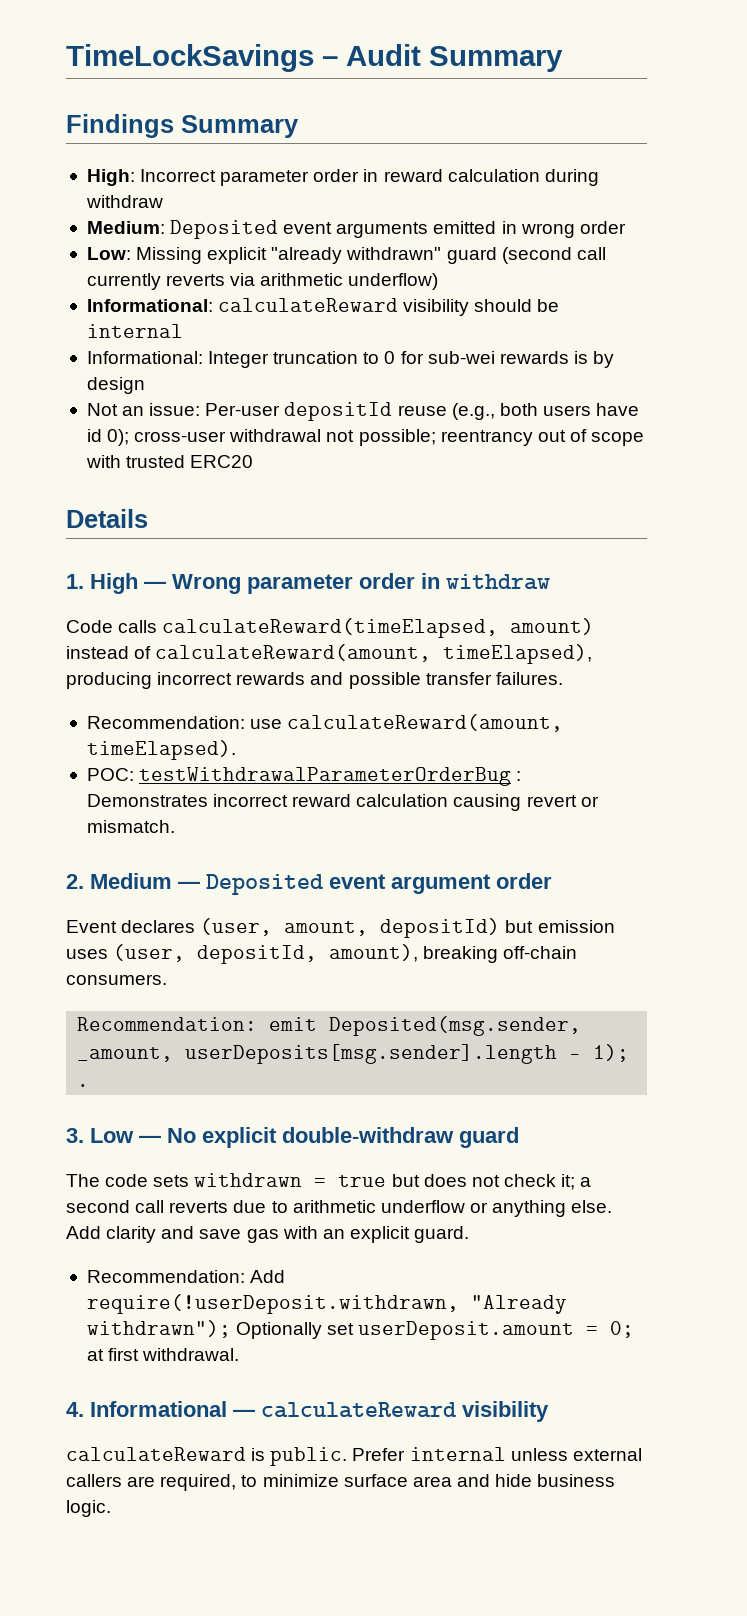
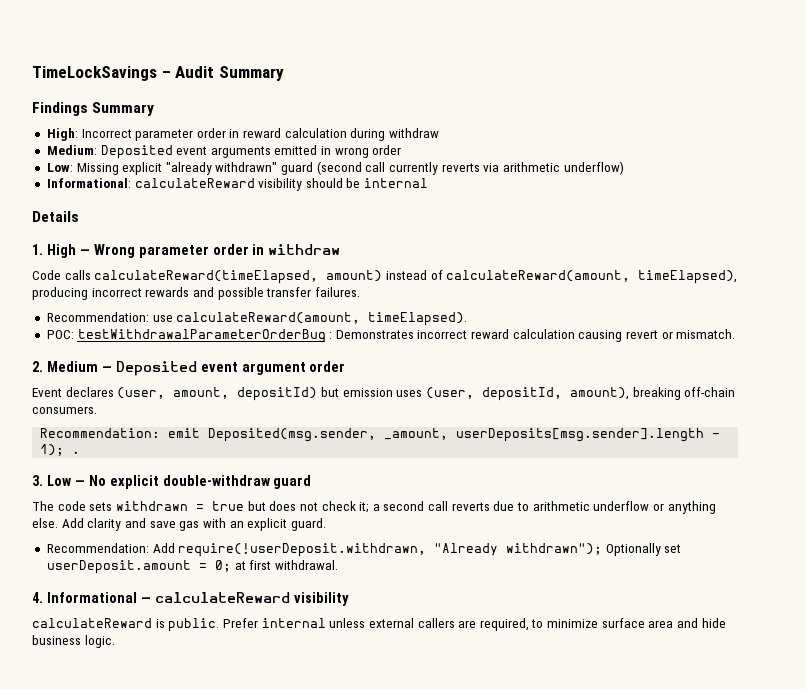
[86,351,615,368] [86,377,145,394] [86,402,640,421] [86,429,645,446] [85,455,254,468] // Informational: Integer truncation to 0 for sub-wei rewards is by design // Not an issue: Per-user depositId reuse (e.g., both users have id 0); cross-user withdrawal not possible; reentrancy out of scope with trusted ERC20 -> (429, 183) none

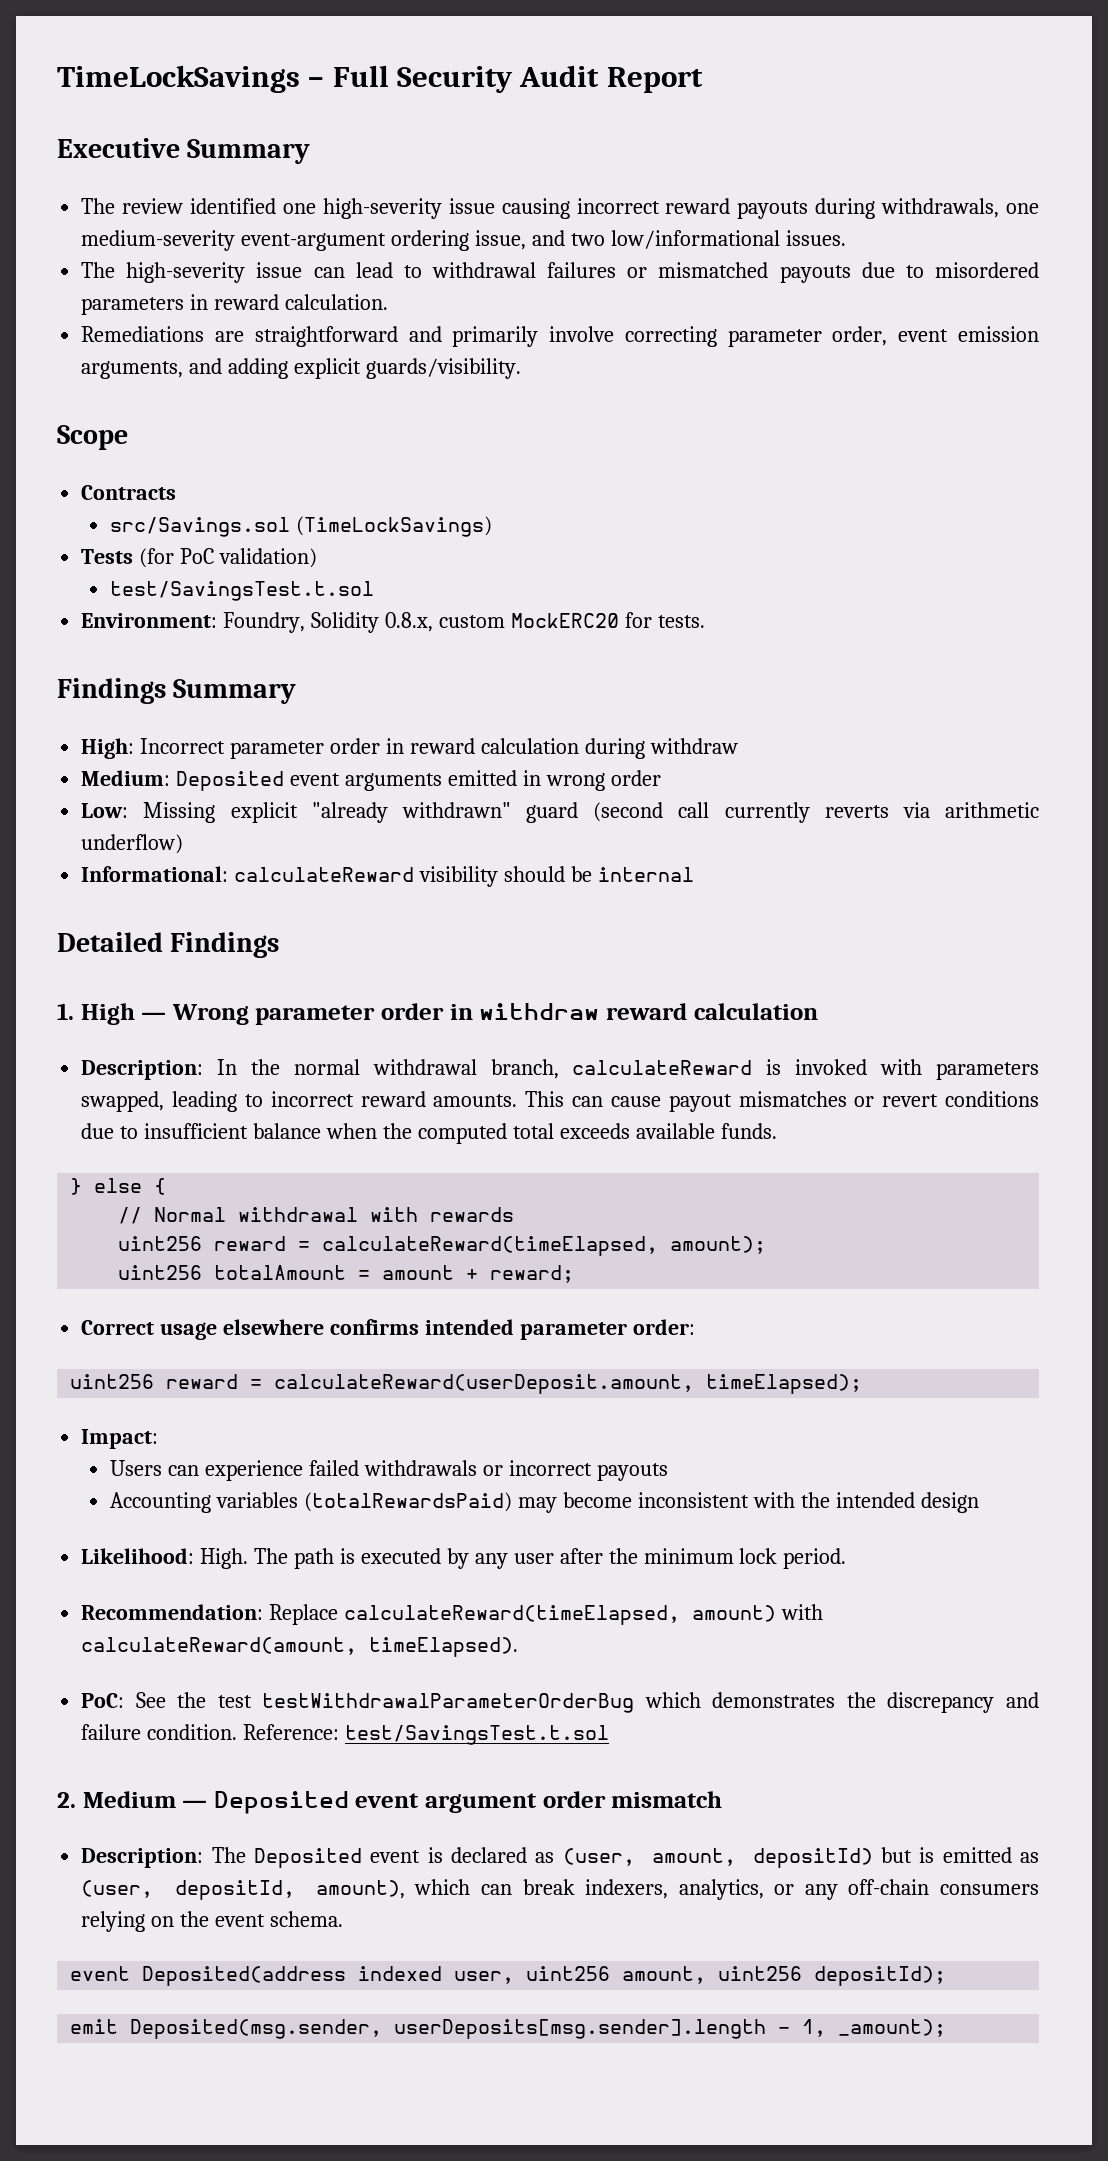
[175,66,284,81] Audit Summary -> [332,65,703,93] [57,138,311,164] [81,198,1039,219] [81,230,846,251] [81,262,1039,283] [81,294,389,315] [81,326,1039,347] [81,358,521,379] [57,425,128,450] [81,485,177,500] [110,516,493,537] [81,548,318,568] [110,581,375,601] [81,612,705,633] Full Security Audit Report // Executive Summary // The review identified one high-severity issue causing incorrect reward payouts during withdrawals, one medium-severity event-argument ordering issue, and two low/informational issues. // The high-severity issue can lead to withdrawal failures or mismatched payouts due to misordered parameters in reward calculation. // Remediations are straightforward and primarily involve correcting parameter order, event emission arguments, and adding explicit guards/visibility. // Scope // Contracts // src/Savings.sol (TimeLockSavings) // Tests (for PoC validation) // test/SavingsTest.t.sol // Environment: Foundry, Solidity 0.8.x, custom MockERC20 for tests.
[32,211,79,222] Details -> [57,932,280,958] Detailed Findings
[32,270,738,284] [32,287,360,300] [46,312,468,326] [46,329,736,343] // Code calls calculateReward(timeElapsed, amount) instead of calculateReward(amount, timeElapsed), producing incorrect rewards and possible transfer failures. // Recommendation: use calculateReward(amount, timeElapsed). // POC: testWithdrawalParameterOrderBug : Demonstrates incorrect reward calculation causing revert or mismatch. -> [605,1003,818,1020] [81,1059,1039,1080] [81,1091,1039,1112] [81,1123,777,1144] [70,1178,167,1195] [118,1207,515,1224] [118,1236,767,1256] [118,1265,575,1283] [81,1319,695,1340] [70,1374,863,1394] [81,1429,159,1449] [110,1460,668,1481] [110,1492,979,1513] [81,1548,847,1569] [81,1604,824,1625] [81,1637,519,1657] [81,1692,1039,1713] [81,1724,610,1745] reward calculation // Description: In the normal withdrawal branch, calculateReward is invoked with parameters swapped, leading to incorrect reward amounts. This can cause payout mismatches or revert conditions due to insufficient balance when the computed total exceeds available funds. // } else { // // Normal withdrawal with rewards // uint256 reward = calculateReward(timeElapsed, amount); // uint256 totalAmount = amount + reward; // Correct usage elsewhere confirms intended parameter order: // uint256 reward = calculateReward(userDeposit.amount, timeElapsed); // Impact: // Users can experience failed withdrawals or incorrect payouts // Accounting variables (totalRewardsPaid) may become inconsistent with the intended design // Likelihood: High. The path is executed by any user after the minimum lock period. // Recommendation: Replace calculateReward(timeElapsed, amount) with calculateReward(amount, timeElapsed). // PoC: See the test testWithdrawalParameterOrderBug which demonstrates the discrepancy and failure condition. Reference: test/SavingsTest.t.sol
[32,387,736,401] [32,406,97,414] [40,428,161,438] // Event declares (user, amount, depositId) but emission uses (user, depositId, amount), breaking off-chain consumers. // Recommendation: -> [611,1791,723,1808] [81,1847,1039,1868] [81,1879,1039,1900] [81,1911,343,1932] [70,1966,947,1986] mismatch // Description: The Deposited event is declared as (user, amount, depositId) but is emitted as (user, depositId, amount), which can break indexers, analytics, or any off-chain consumers relying on the event schema. // event Deposited(address indexed user, uint256 amount, uint256 depositId); //
[384,428,449,440] _amount, -> (383, 2029) none
[40,444,81,456] [32,475,312,489] [32,501,716,514] [32,518,326,531] [46,543,682,557] [46,560,338,574] [32,592,349,606] [32,618,726,632] [32,635,115,648] 1); . // 3. Low — No explicit double-withdraw guard // The code sets withdrawn = true but does not check it; a second call reverts due to arithmetic underflow or anything else. Add clarity and save gas with an explicit guard. // Recommendation: Add require(!userDeposit.withdrawn, "Already withdrawn"); Optionally set userDeposit.amount = 0; at first withdrawal. // 4. Informational — calculateReward visibility // calculateReward is public. Prefer internal unless external callers are required, to minimize surface area and hide business logic. -> [802,2019,947,2037] 1, _amount);

